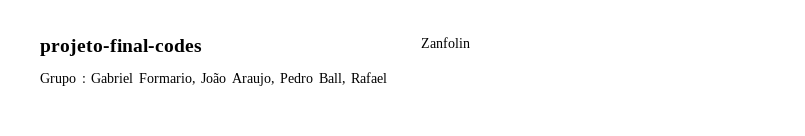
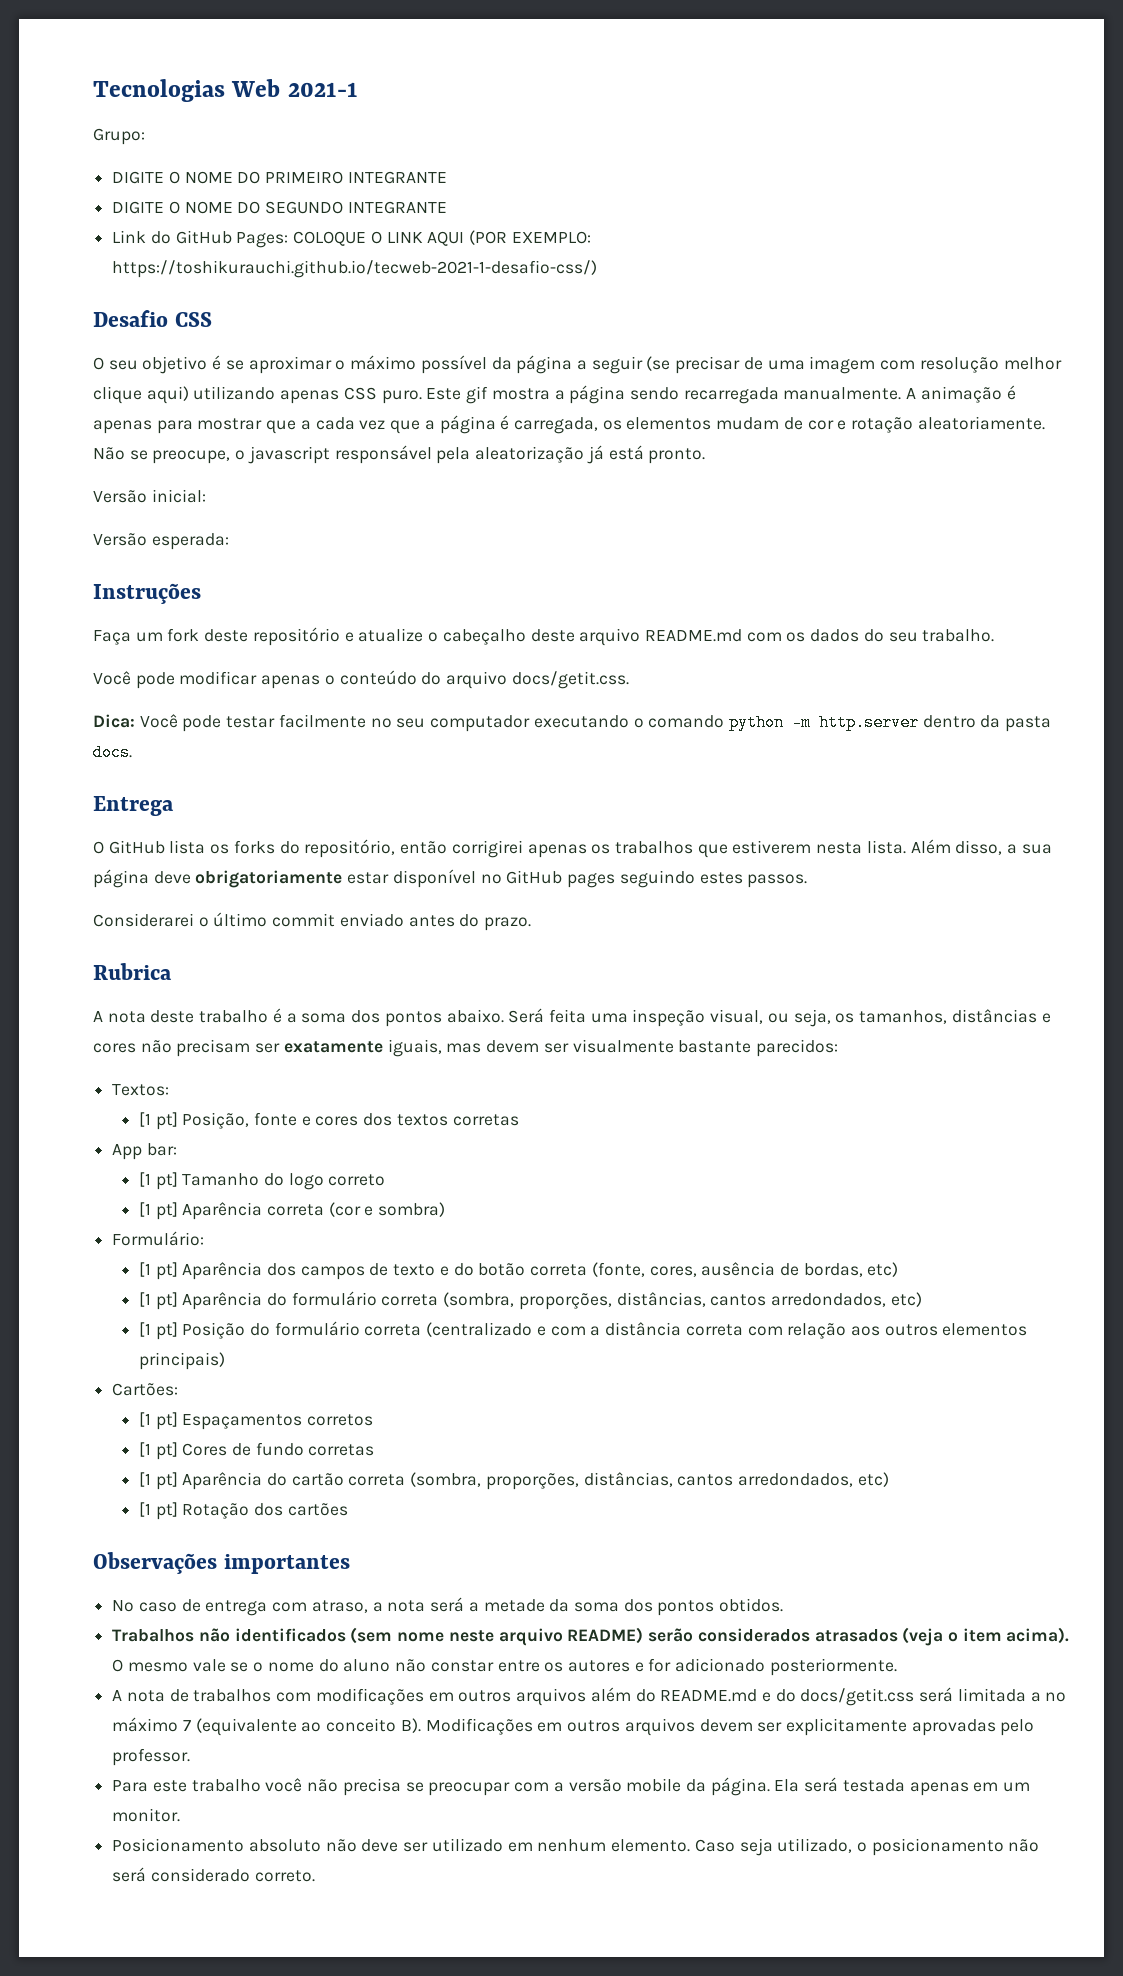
[40,39,202,56] [40,72,387,86] [421,37,470,48] projeto-final-codes // Grupo : Gabriel Formario, João Araujo, Pedro Ball, Rafael Zanfolin -> [93,79,358,102] [93,128,145,145] [112,171,447,184] [112,201,447,214] [112,230,591,248] [112,260,598,278] [93,310,212,327] [93,355,1062,374] [93,385,1016,404] [93,415,1045,434] [93,445,706,464] [93,489,206,503] [93,533,229,550] [93,583,201,604] [93,627,995,646] [93,670,629,689] [93,714,1052,732] [93,744,132,761] [93,796,174,816] [93,839,1052,858] [93,869,808,888] [93,912,532,931] [93,963,172,980] [93,1008,1051,1027] [93,1039,838,1057] [112,1084,170,1096] [138,1112,519,1130] [112,1143,177,1160] [138,1172,386,1190] [138,1202,446,1220] [112,1231,205,1246] [138,1262,899,1280] [138,1291,922,1310] [138,1321,1028,1340] [138,1352,225,1370] [112,1383,179,1396] [138,1412,374,1430] [138,1442,375,1460] [138,1472,889,1490] [138,1502,348,1520] [93,1552,350,1574] [112,1597,784,1616] [112,1627,1070,1646] [112,1658,897,1676] [112,1687,1067,1706] [112,1717,1035,1736] [112,1748,191,1766] [112,1777,1031,1796] [112,1808,181,1822] [112,1838,1040,1856] [112,1867,315,1882] Tecnologias Web 2021-1 // Grupo: // DIGITE O NOME DO PRIMEIRO INTEGRANTE // DIGITE O NOME DO SEGUNDO INTEGRANTE // Link do GitHub Pages: COLOQUE O LINK AQUI (POR EXEMPLO: https://toshikurauchi.github.io/tecweb-2021-1-desafio-css/) // Desafio CSS // O seu objetivo é se aproximar o máximo possível da página a seguir (se precisar de uma imagem com resolução melhor clique aqui) utilizando apenas CSS puro. Este gif mostra a página sendo recarregada manualmente. A animação é apenas para mostrar que a cada vez que a página é carregada, os elementos mudam de cor e rotação aleatoriamente. Não se preocupe, o javascript responsável pela aleatorização já está pronto. // Versão inicial: // Versão esperada: // Instruções // Faça um fork deste repositório e atualize o cabeçalho deste arquivo README.md com os dados do seu trabalho. // Você pode modificar apenas o conteúdo do arquivo docs/getit.css. // Dica: Você pode testar facilmente no seu computador executando o comando python -m http.server dentro da pasta docs. // Entrega // O GitHub lista os forks do repositório, então corrigirei apenas os trabalhos que estiverem nesta lista. Além disso, a sua página deve obrigatoriamente estar disponível no GitHub pages seguindo estes passos. // Considerarei o último commit enviado antes do prazo. // Rubrica // A nota deste trabalho é a soma dos pontos abaixo. Será feita uma inspeção visual, ou seja, os tamanhos, distâncias e cores não precisam ser exatamente iguais, mas devem ser visualmente bastante parecidos: // Textos: // [1 pt] Posição, fonte e cores dos textos corretas // App bar: // [1 pt] Tamanho do logo correto // [1 pt] Aparência correta (cor e sombra) // Formulário: // [1 pt] Aparência dos campos de texto e do botão correta (fonte, cores, ausência de bordas, etc) // [1 pt] Aparência do formulário correta (sombra, proporções, distâncias, cantos arredondados, etc) // [1 pt] Posição do formulário correta (centralizado e com a distância correta com relação aos outros elementos principais) // Cartões: // [1 pt] Espaçamentos corretos // [1 pt] Cores de fundo corretas // [1 pt] Aparência do cartão correta (sombra, proporções, distâncias, cantos arredondados, etc) // [1 pt] Rotação dos cartões // Observações importantes // No caso de entrega com atraso, a nota será a metade da soma dos pontos obtidos. // Trabalhos não identificados (sem nome neste arquivo README) serão considerados atrasados (veja o item acima). O mesmo vale se o nome do aluno não constar entre os autores e for adicionado posteriormente. // A nota de trabalhos com modificações em outros arquivos além do README.md e do docs/getit.css será limitada a no máximo 7 (equivalente ao conceito B). Modificações em outros arquivos devem ser explicitamente aprovadas pelo professor. // Para este trabalho você não precisa se preocupar com a versão mobile da página. Ela será testada apenas em um monitor. // Posicionamento absoluto não deve ser utilizado em nenhum elemento. Caso seja utilizado, o posicionamento não será considerado correto.

